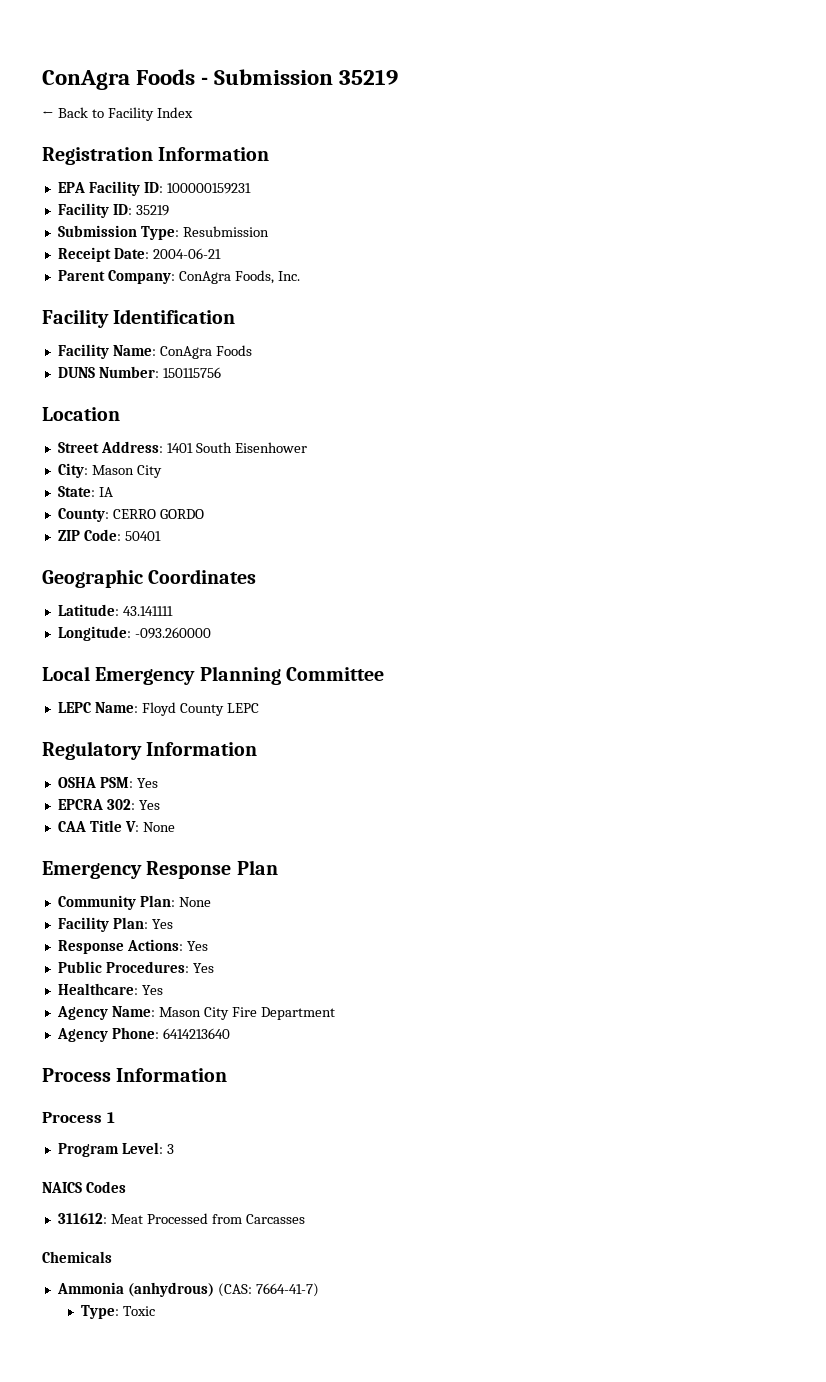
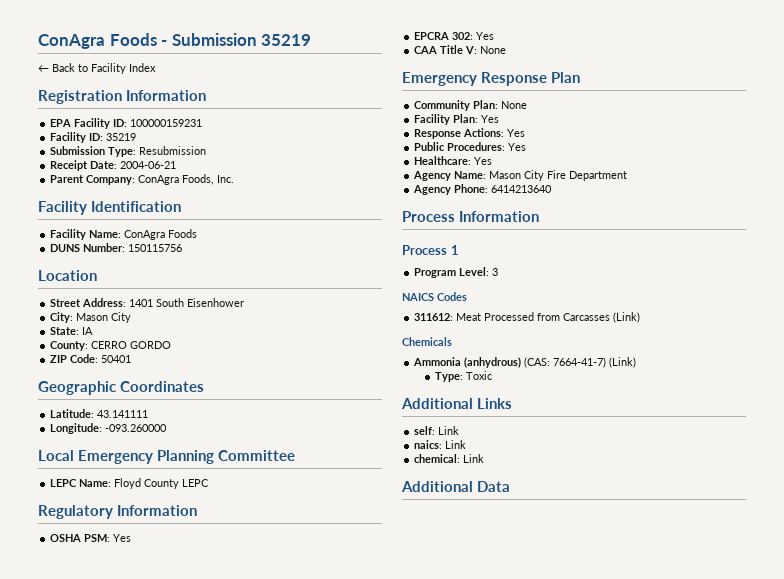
(305, 1219) none -> [613,312,641,323] (Link)
(319, 1290) none -> [609,357,637,368] (Link)
(156, 1311) none -> [401,398,513,409] [414,426,460,435] [414,440,467,449] [414,454,485,463] [401,481,511,492] // Additional Links // self: Link // naics: Link // chemical: Link // Additional Data

